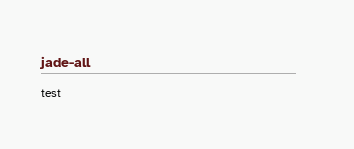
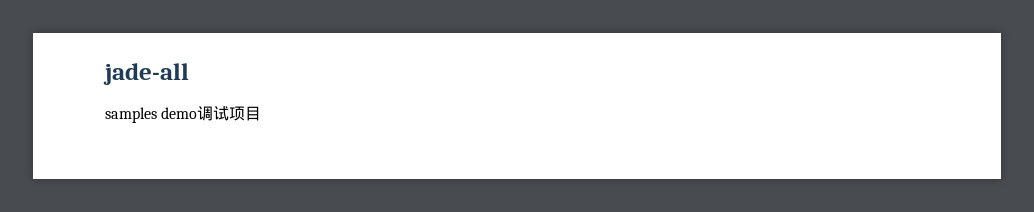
[41,89,61,97] test -> [105,106,262,123] samples demo调试项目

